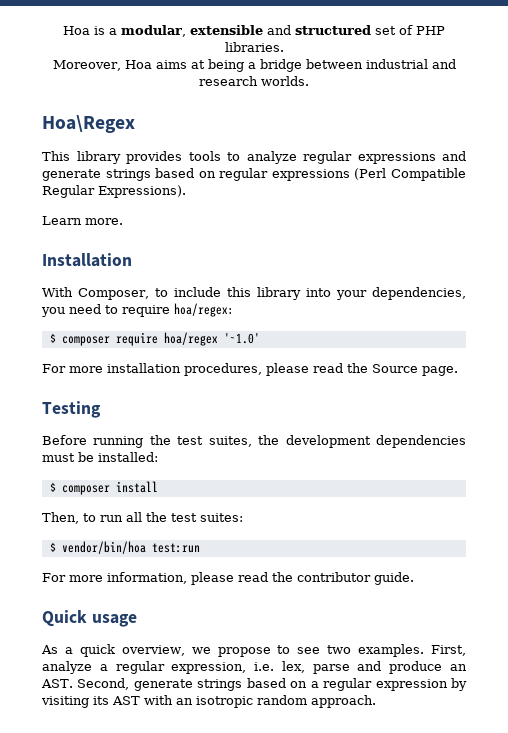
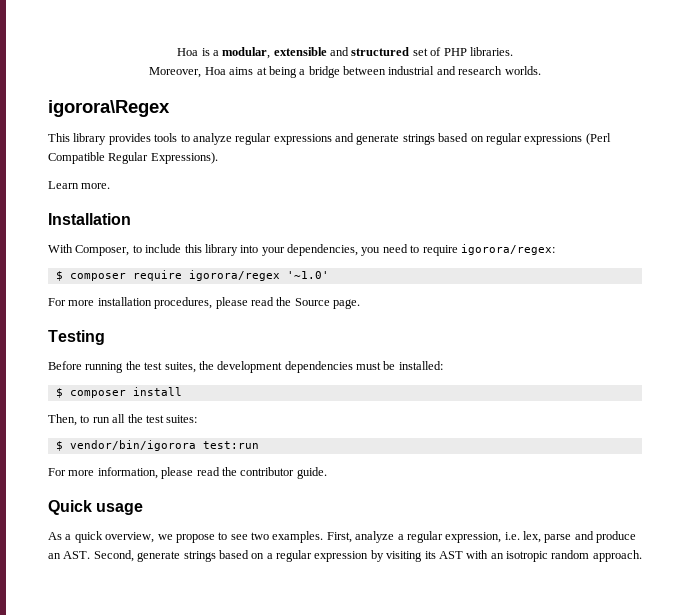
[42,115,135,133] Hoa\Regex -> [48,100,170,117] igorora\Regex
[174,303,232,317] hoa/regex: -> [460,244,555,255] igorora/regex:
[163,332,218,346] hoa/regex -> [188,270,280,281] igorora/regex
[61,541,146,554] vendor/bin/hoa -> [69,440,196,451] vendor/bin/igorora

